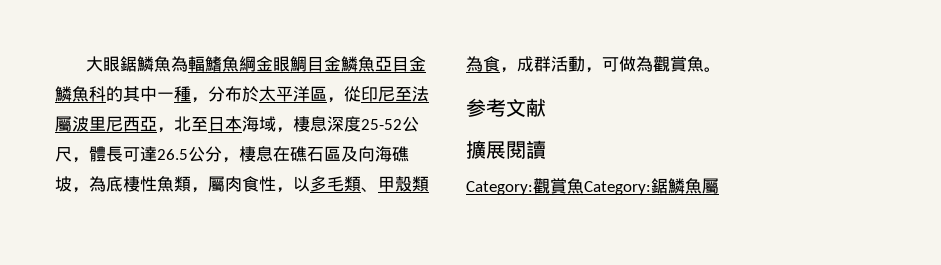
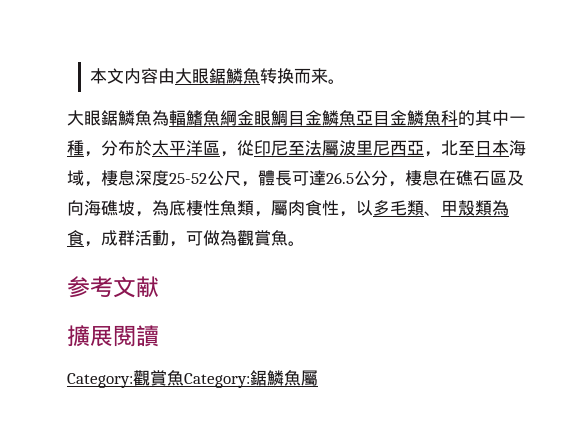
(86, 64) none -> [89,68,345,84] 本文内容由大眼鋸鱗魚转换而来。 //

